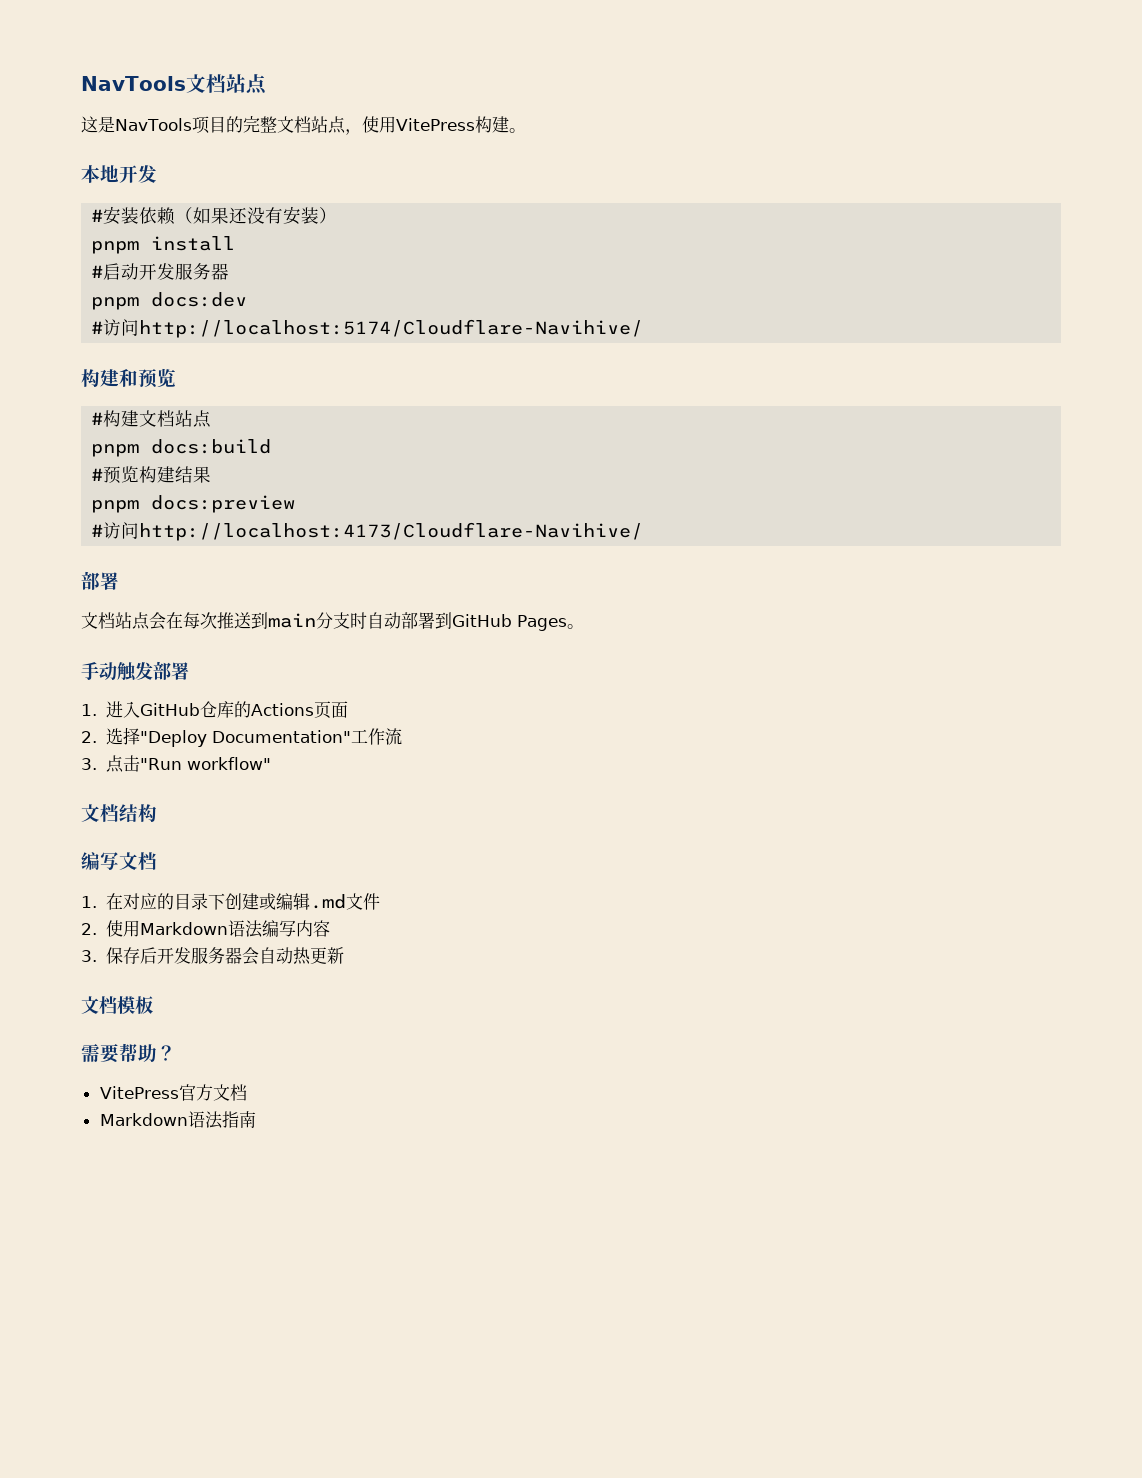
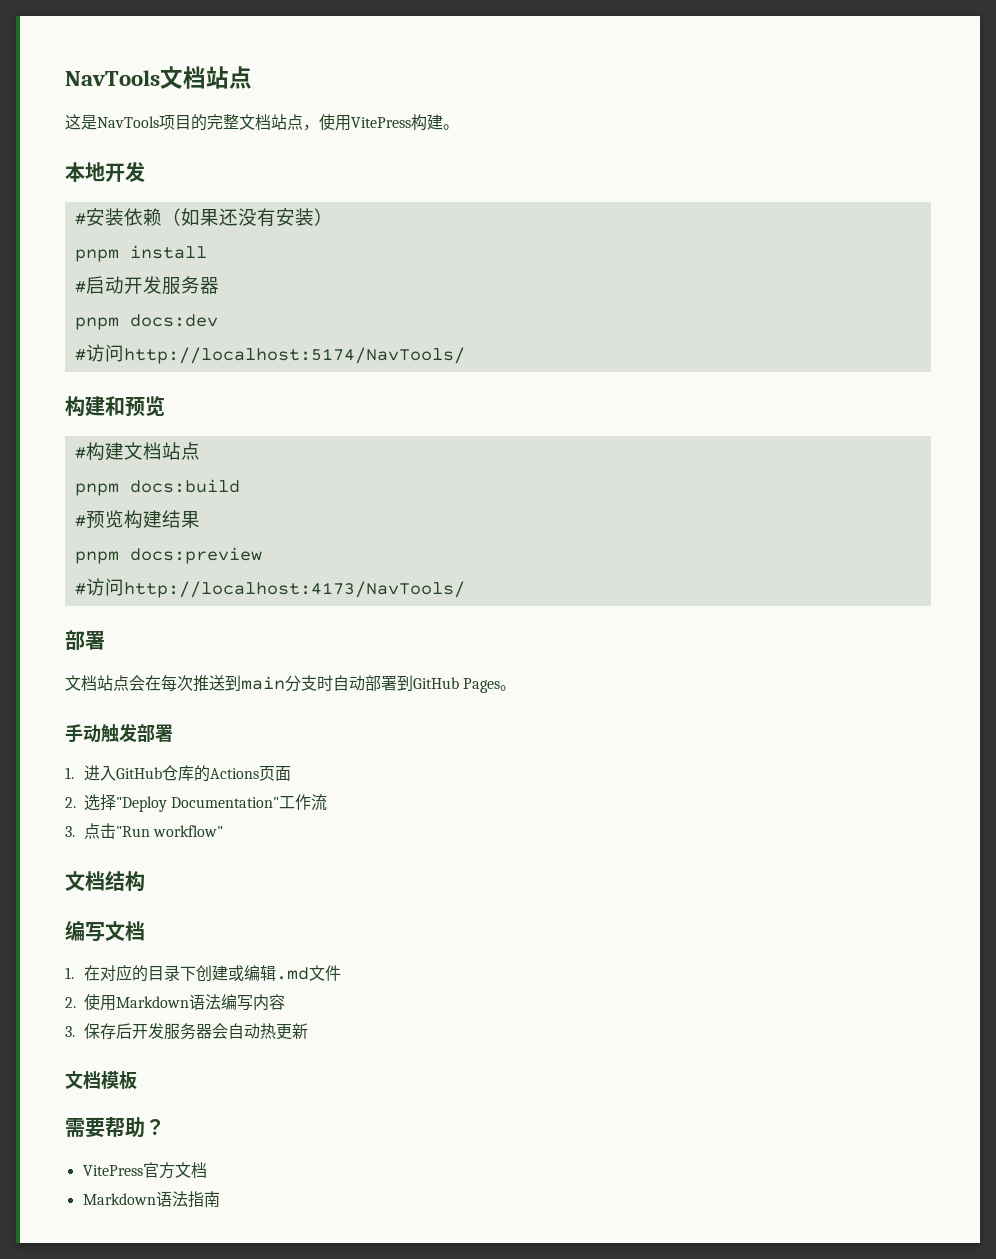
[139,319,644,338] http://localhost:5174/Cloudflare-Navihive/ -> [123,347,465,364] http://localhost:5174/NavTools/
[139,522,644,541] http://localhost:4173/Cloudflare-Navihive/ -> [123,581,465,598] http://localhost:4173/NavTools/

